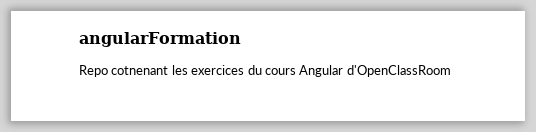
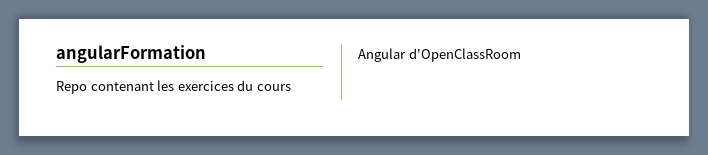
[111,66,169,75] cotnenant -> [90,82,154,91] contenant

